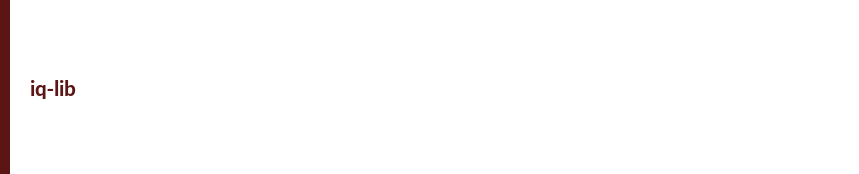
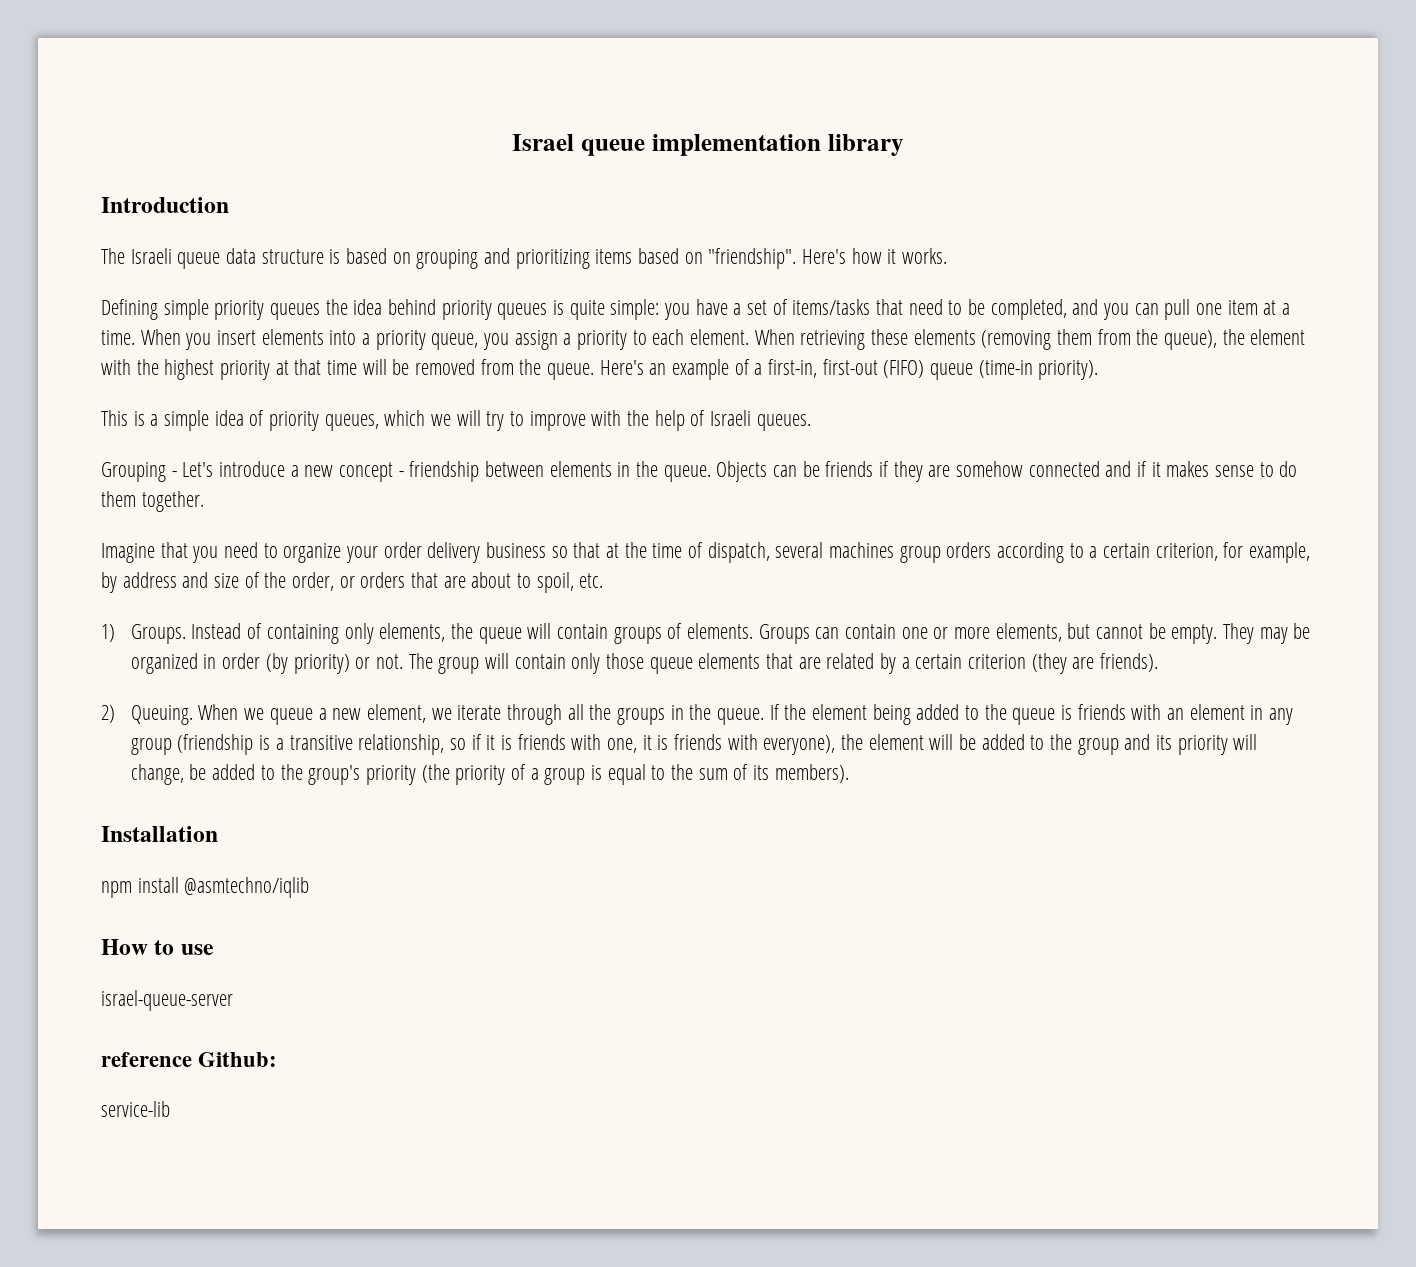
[30,80,76,99] iq-lib -> [512,134,904,156] [101,197,229,213] [101,248,948,269] [101,299,1291,320] [101,329,1306,350] [101,359,1099,380] [101,410,811,431] [101,461,1298,482] [101,491,204,512] [101,542,1311,563] [101,572,604,593] [101,623,1311,644] [130,653,1158,674] [101,704,1293,725] [130,734,1258,755] [130,764,849,785] [101,826,218,842] [101,877,310,898] [101,939,214,955] [101,990,233,1011] [101,1052,278,1067] [101,1101,170,1117] Israel queue implementation library // Introduction // The Israeli queue data structure is based on grouping and prioritizing items based on "friendship". Here's how it works. // Defining simple priority queues the idea behind priority queues is quite simple: you have a set of items/tasks that need to be completed, and you can pull one item at a time. When you insert elements into a priority queue, you assign a priority to each element. When retrieving these elements (removing them from the queue), the element with the highest priority at that time will be removed from the queue. Here's an example of a first-in, first-out (FIFO) queue (time-in priority). // This is a simple idea of priority queues, which we will try to improve with the help of Israeli queues. // Grouping - Let's introduce a new concept - friendship between elements in the queue. Objects can be friends if they are somehow connected and if it makes sense to do them together. // Imagine that you need to organize your order delivery business so that at the time of dispatch, several machines group orders according to a certain criterion, for example, by address and size of the order, or orders that are about to spoil, etc. // 1) Groups. Instead of containing only elements, the queue will contain groups of elements. Groups can contain one or more elements, but cannot be empty. They may be organized in order (by priority) or not. The group will contain only those queue elements that are related by a certain criterion (they are friends). // 2) Queuing. When we queue a new element, we iterate through all the groups in the queue. If the element being added to the queue is friends with an element in any group (friendship is a transitive relationship, so if it is friends with one, it is friends with everyone), the element will be added to the group and its priority will change, be added to the group's priority (the priority of a group is equal to the sum of its members). // Installation // npm install @asmtechno/iqlib // How to use // israel-queue-server // reference Github: // service-lib

